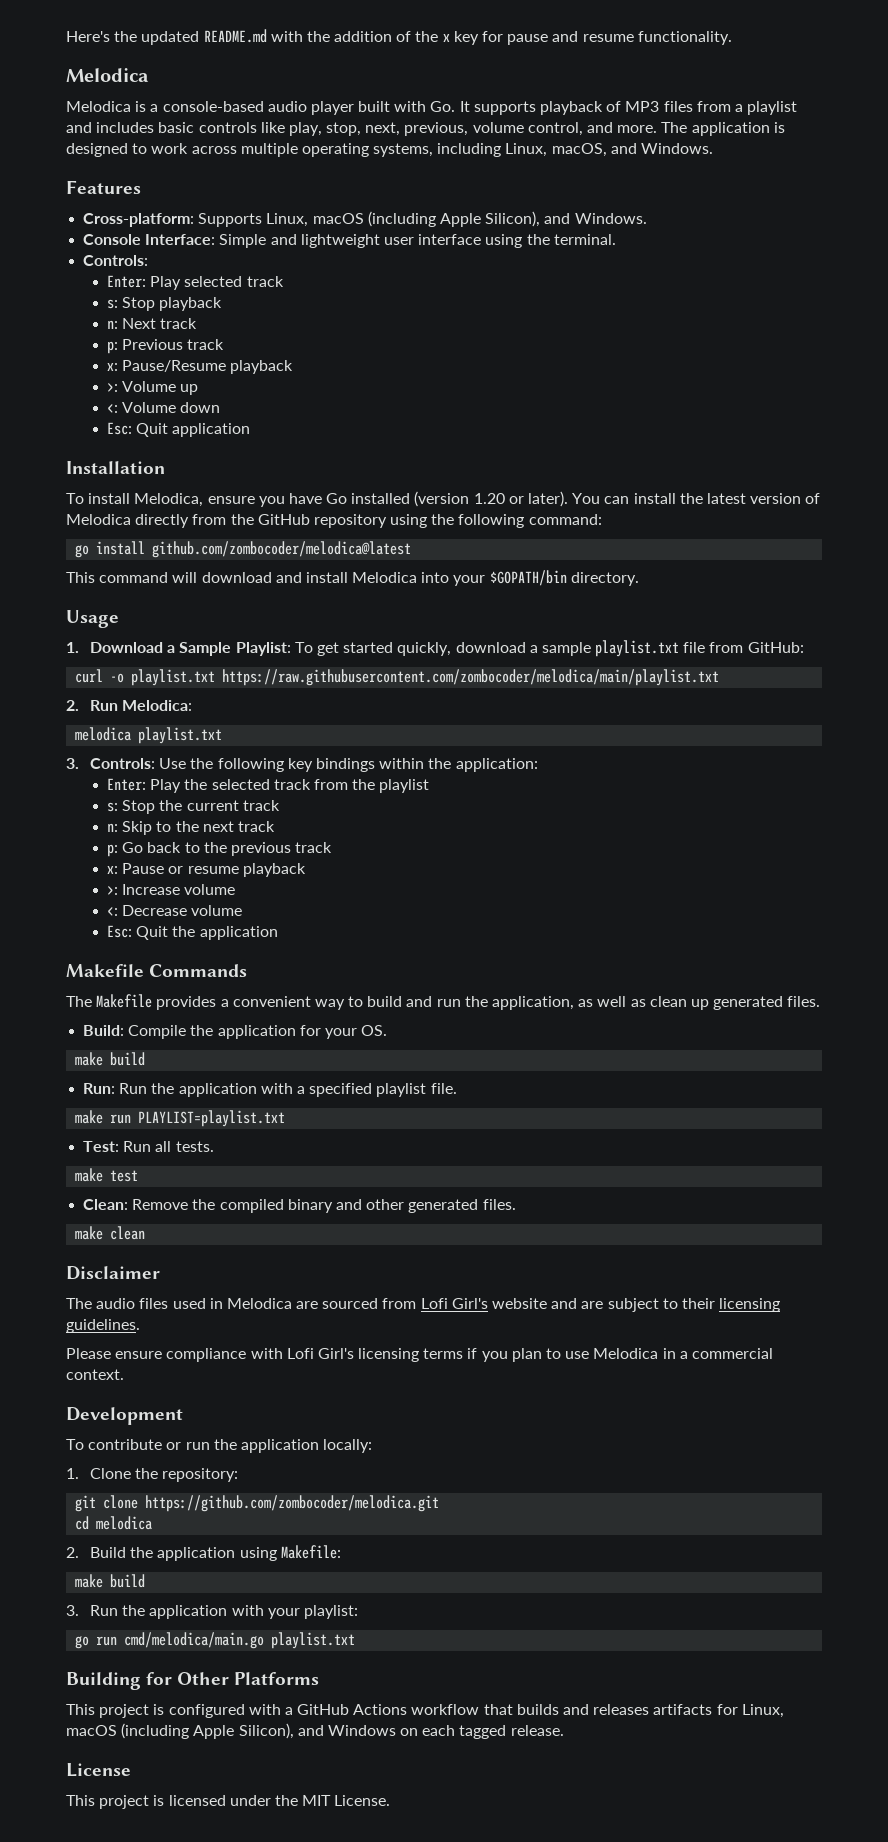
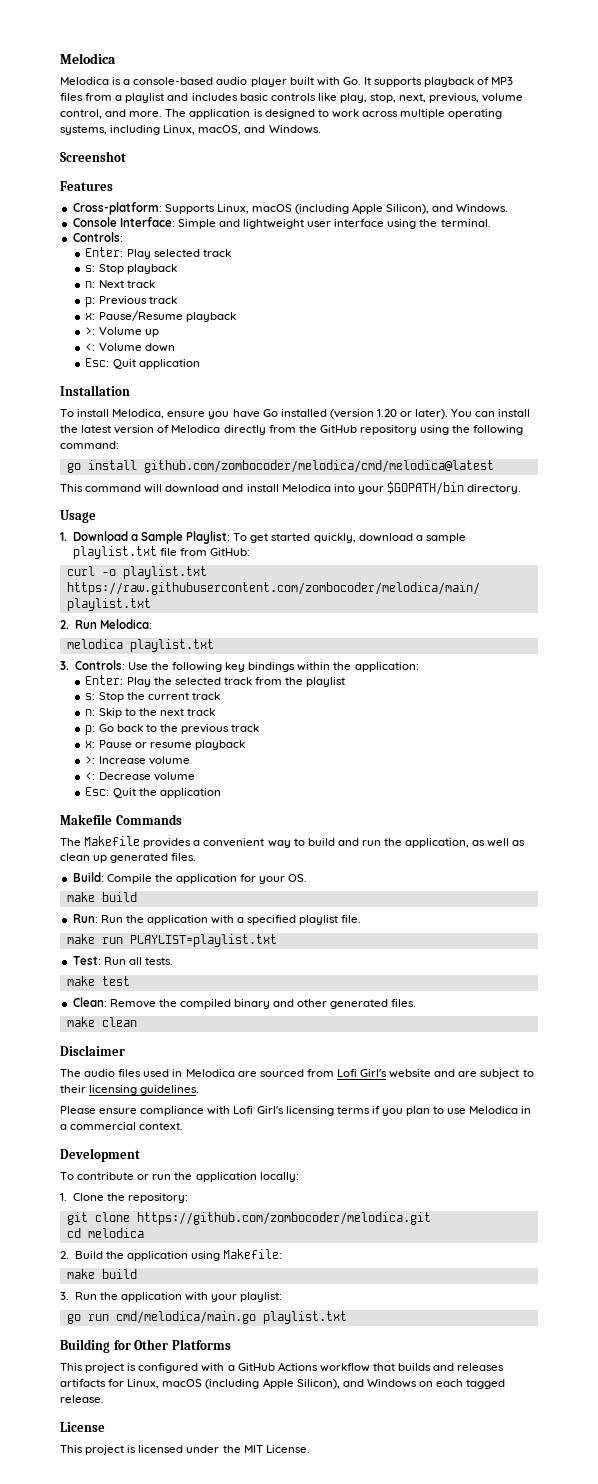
[66,29,732,45] Here's the updated README.md with the addition of the x key for pause and resume functionality. // -> (60, 58) none
(714, 148) none -> [60,151,126,162] // Screenshot
[152,541,412,558] github.com/zombocoder/melodica@latest -> [143,460,494,473] github.com/zombocoder/melodica/cmd/melodica@latest

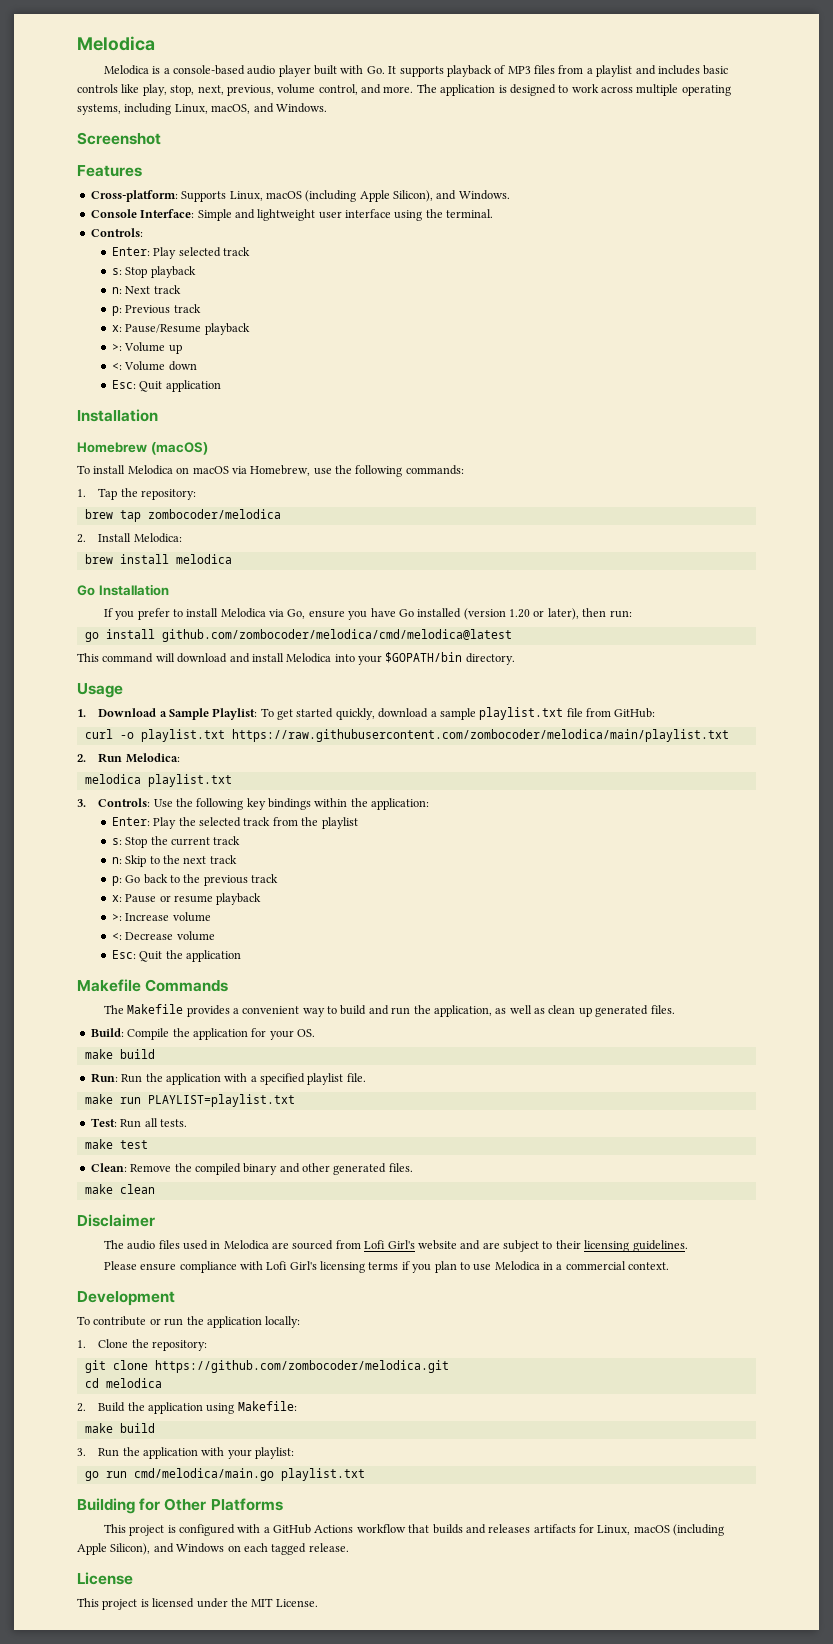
(130, 390) none -> [77,442,208,455] // Homebrew (macOS)
[112,409,165,419] Melodica, -> [127,465,464,477] [77,488,196,500] [84,509,281,522] [77,533,182,543] [84,554,232,564] [77,584,169,596] [103,608,306,620] Melodica on macOS via Homebrew, use the following commands: // 1. Tap the repository: // brew tap zombocoder/melodica // 2. Install Melodica: // brew install melodica // Go Installation // If you prefer to install Melodica via Go,
[415,409,531,419] [60,425,524,435] [60,441,119,449] later). You can install the latest version of Melodica directly from the GitHub repository using the following command: -> [547,608,632,620] later), then run:

